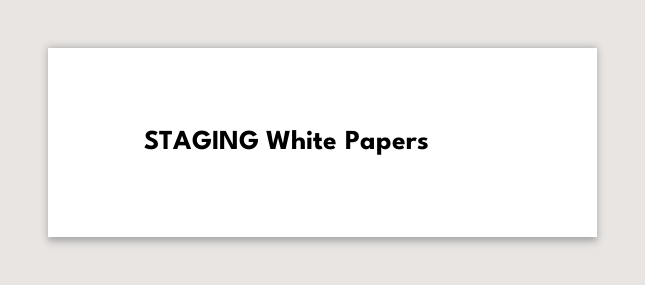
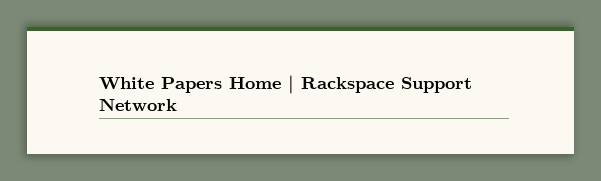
[144,130,259,150] STAGING -> (99, 83) none
(429, 142) none -> [229,75,472,94] [99,98,177,111] Home | Rackspace Support Network

